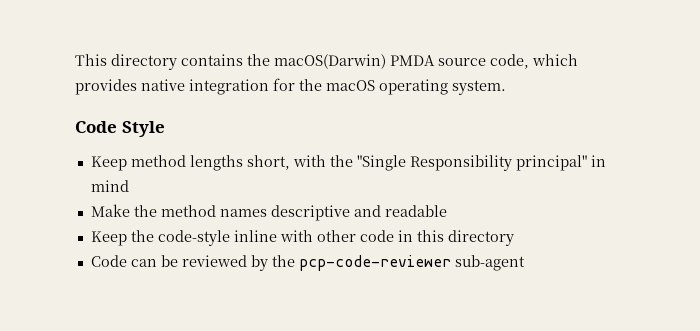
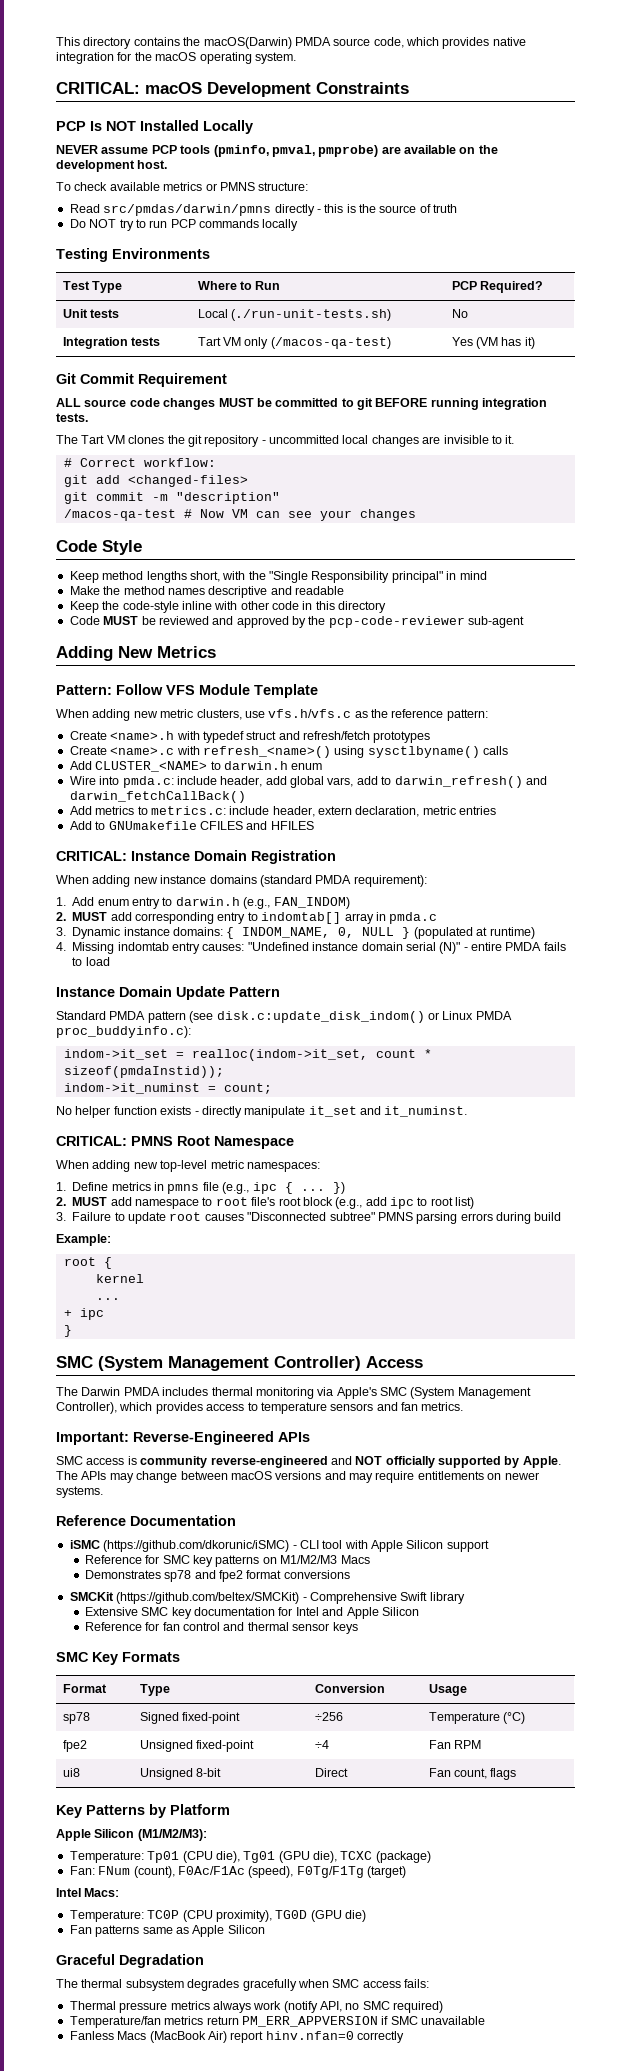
(506, 87) none -> [56,82,409,97] [56,120,253,134] [56,145,498,157] [56,160,168,172] [56,182,309,191] [69,204,458,216] [69,219,299,231] [56,248,210,262] [62,281,122,293] [197,281,281,290] [451,281,543,293] [62,309,119,318] [197,309,391,321] [451,309,468,318] [62,337,160,349] [197,337,391,349] [451,337,535,349] [56,373,227,387] [56,398,548,410] [56,413,88,422] [56,435,515,447] [63,458,216,467] [63,475,248,487] [63,492,280,504] [63,509,416,521] // CRITICAL: macOS Development Constraints // PCP Is NOT Installed Locally // NEVER assume PCP tools (pminfo, pmval, pmprobe) are available on the development host. // To check available metrics or PMNS structure: // Read src/pmdas/darwin/pmns directly - this is the source of truth // Do NOT try to run PCP commands locally // Testing Environments // Test Type | Where to Run | PCP Required? // Unit tests | Local (./run-unit-tests.sh) | No // Integration tests | Tart VM only (/macos-qa-test) | Yes (VM has it) // Git Commit Requirement // ALL source code changes MUST be committed to git BEFORE running integration tests. // The Tart VM clones the git repository - uncommitted local changes are invisible to it. // # Correct workflow: // git add <changed-files> // git commit -m "description" // /macos-qa-test # Now VM can see your changes
[130,259,157,267] can -> [103,616,139,625] MUST
(247, 261) none -> [212,616,289,628] and approved
(525, 263) none -> [56,646,216,661] [56,684,318,698] [56,709,488,721] [69,731,431,743] [69,746,508,758] [69,761,323,772] [69,776,547,788] [69,791,246,803] [69,806,497,817] [69,821,314,830] [56,850,336,864] [56,875,427,887] [56,897,350,909] [56,912,438,924] [56,927,535,939] [56,942,566,954] [72,957,110,966] [56,986,280,1000] [56,1011,512,1023] [56,1026,191,1038] [63,1049,432,1061] [63,1066,224,1078] [63,1083,272,1094] [56,1106,468,1118] [56,1136,294,1149] [56,1160,320,1172] [56,1182,345,1194] [56,1197,475,1209] [56,1212,562,1224] [56,1234,111,1246] [63,1257,112,1269] [95,1274,144,1283] [95,1298,120,1300] [63,1308,104,1320] [63,1325,72,1337] [56,1356,423,1371] [56,1387,531,1399] [56,1402,464,1414] [56,1431,310,1445] [56,1456,561,1468] [56,1471,539,1483] [56,1486,103,1498] [56,1515,236,1526] [69,1540,489,1552] [84,1555,370,1567] [84,1570,350,1582] [69,1592,465,1604] [84,1607,419,1619] [84,1622,358,1634] [56,1652,180,1665] [62,1684,107,1693] [139,1684,170,1696] [314,1684,385,1693] [428,1684,467,1696] [62,1712,90,1724] [139,1712,240,1724] [314,1712,343,1721] [428,1712,525,1724] [62,1740,87,1752] [139,1740,254,1752] [314,1740,329,1749] [428,1740,481,1749] [62,1768,80,1777] [139,1768,221,1780] [314,1768,348,1777] [428,1768,517,1780] [56,1804,230,1818] [56,1829,207,1841] [69,1851,431,1863] [69,1866,406,1878] [56,1888,120,1897] [69,1910,366,1922] [69,1925,265,1937] [56,1954,204,1968] [56,1979,429,1991] [69,2001,444,2013] [69,2016,485,2028] [69,2031,404,2043] // Adding New Metrics // Pattern: Follow VFS Module Template // When adding new metric clusters, use vfs.h/vfs.c as the reference pattern: // Create <name>.h with typedef struct and refresh/fetch prototypes // Create <name>.c with refresh_<name>() using sysctlbyname() calls // Add CLUSTER_<NAME> to darwin.h enum // Wire into pmda.c: include header, add global vars, add to darwin_refresh() and darwin_fetchCallBack() // Add metrics to metrics.c: include header, extern declaration, metric entries // Add to GNUmakefile CFILES and HFILES // CRITICAL: Instance Domain Registration // When adding new instance domains (standard PMDA requirement): // 1. Add enum entry to darwin.h (e.g., FAN_INDOM) // 2. MUST add corresponding entry to indomtab[] array in pmda.c // 3. Dynamic instance domains: { INDOM_NAME, 0, NULL } (populated at runtime) // 4. Missing indomtab entry causes: "Undefined instance domain serial (N)" - entire PMDA fails to load // Instance Domain Update Pattern // Standard PMDA pattern (see disk.c:update_disk_indom() or Linux PMDA proc_buddyinfo.c): // indom->it_set = realloc(indom->it_set, count * sizeof(pmdaInstid)); // indom->it_numinst = count; // No helper function exists - directly manipulate it_set and it_numinst. // CRITICAL: PMNS Root Namespace // When adding new top-level metric namespaces: // 1. Define metrics in pmns file (e.g., ipc { ... }) // 2. MUST add namespace to root file's root block (e.g., add ipc to root list) // 3. Failure to update root causes "Disconnected subtree" PMNS parsing errors during build // Example: // root { // kernel // ... // + ipc // } // SMC (System Management Controller) Access // The Darwin PMDA includes thermal monitoring via Apple's SMC (System Management Controller), which provides access to temperature sensors and fan metrics. // Important: Reverse-Engineered APIs // SMC access is community reverse-engineered and NOT officially supported by Apple. The APIs may change between macOS versions and may require entitlements on newer systems. // Reference Documentation // iSMC (https://github.com/dkorunic/iSMC) - CLI tool with Apple Silicon support // Reference for SMC key patterns on M1/M2/M3 Macs // Demonstrates sp78 and fpe2 format conversions // SMCKit (https://github.com/beltex/SMCKit) - Comprehensive Swift library // Extensive SMC key documentation for Intel and Apple Silicon // Reference for fan control and thermal sensor keys // SMC Key Formats // Format | Type | Conversion | Usage // sp78 | Signed fixed-point | ÷256 | Temperature (°C) // fpe2 | Unsigned fixed-point | ÷4 | Fan RPM // ui8 | Unsigned 8-bit | Direct | Fan count, flags // Key Patterns by Platform // Apple Silicon (M1/M2/M3): // Temperature: Tp01 (CPU die), Tg01 (GPU die), TCXC (package) // Fan: FNum (count), F0Ac/F1Ac (speed), F0Tg/F1Tg (target) // Intel Macs: // Temperature: TC0P (CPU proximity), TG0D (GPU die) // Fan patterns same as Apple Silicon // Graceful Degradation // The thermal subsystem degrades gracefully when SMC access fails: // Thermal pressure metrics always work (notify API, no SMC required) // Temperature/fan metrics return PM_ERR_APPVERSION if SMC unavailable // Fanless Macs (MacBook Air) report hinv.nfan=0 correctly

